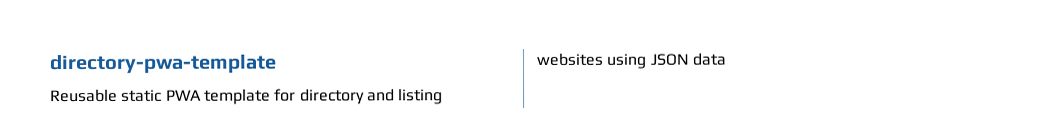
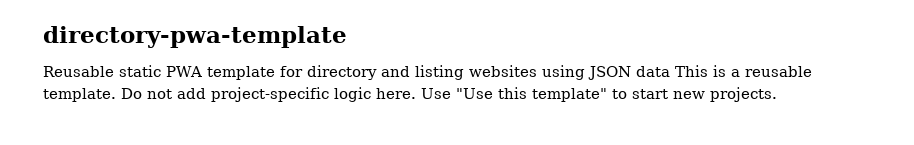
(726, 59) none -> [675,65,812,77] [43,87,777,102] This is a reusable template. Do not add project-specific logic here. Use "Use this template" to start new projects.

